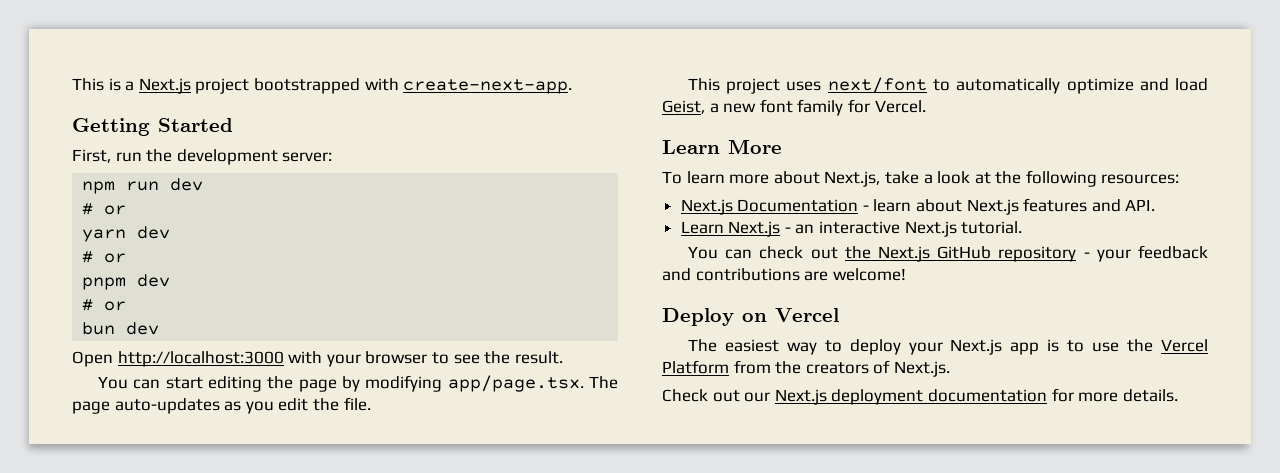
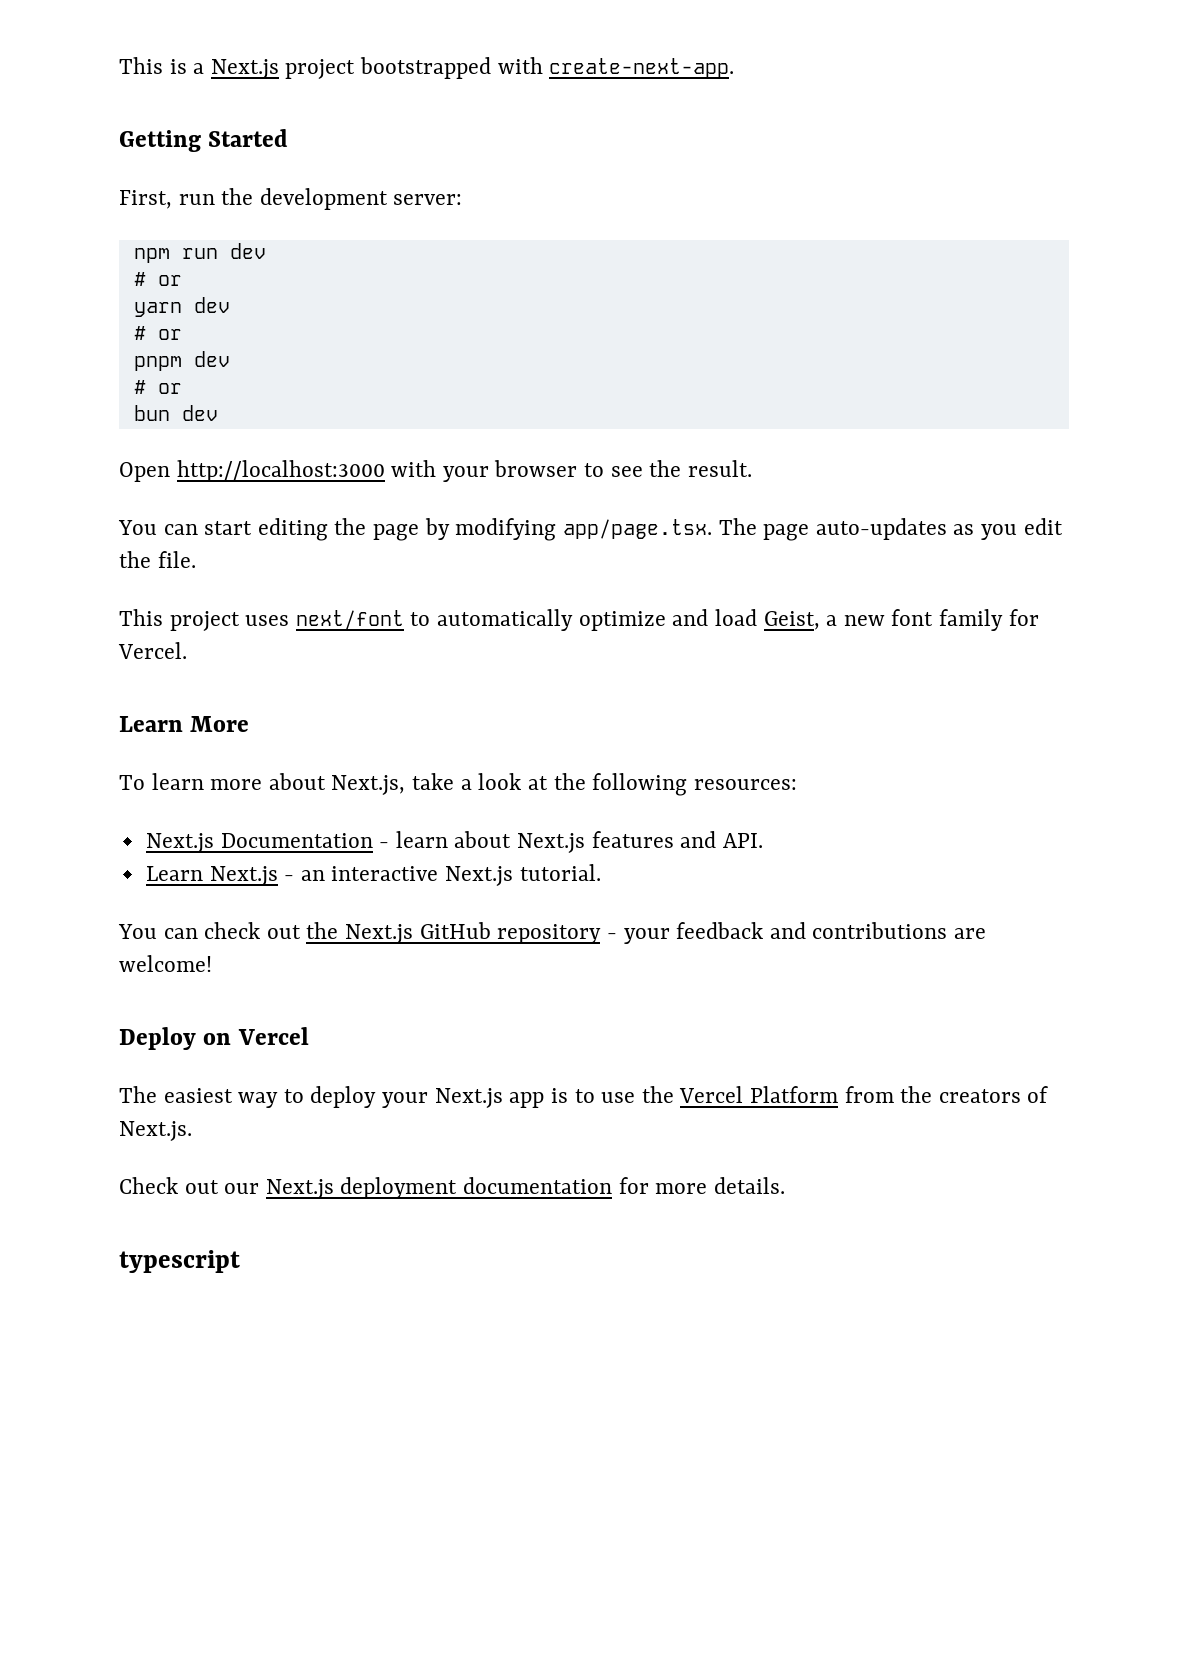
(1178, 395) none -> [119,1250,240,1273] // typescript

